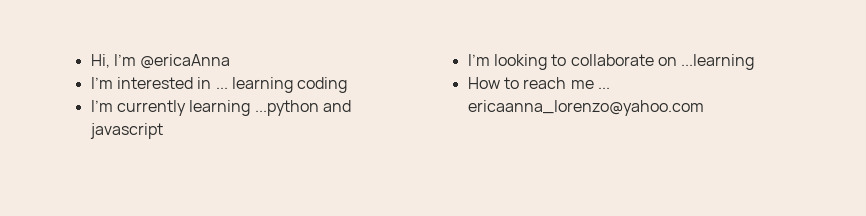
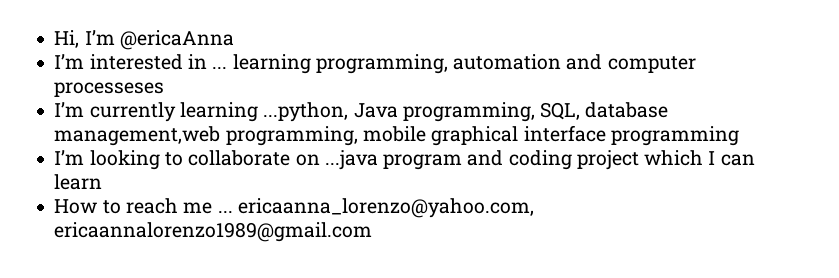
[297,77,348,93] [90,100,351,116] [89,123,163,139] coding // I’m currently learning ...python and javascript -> [315,54,696,74] [54,82,165,97] [54,102,669,122] [54,125,739,146] programming, automation and computer processeses // I’m currently learning ...python, Java programming, SQL, database management,web programming, mobile graphical interface programming
[681,54,755,70] ...learning -> [324,150,755,170] [54,174,103,190] ...java program and coding project which I can learn
[467,100,704,116] ericaanna_lorenzo@yahoo.com -> [237,198,534,218] [54,222,373,242] ericaanna_lorenzo@yahoo.com, ericaannalorenzo1989@gmail.com

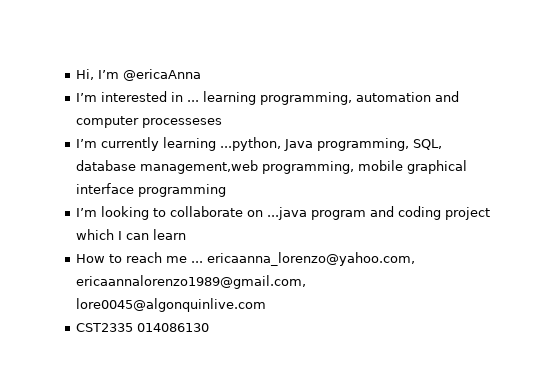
[54,222,373,242] ericaannalorenzo1989@gmail.com -> [76,275,307,289] [76,298,267,312] [76,323,210,332] ericaannalorenzo1989@gmail.com, lore0045@algonquinlive.com // CST2335 014086130

